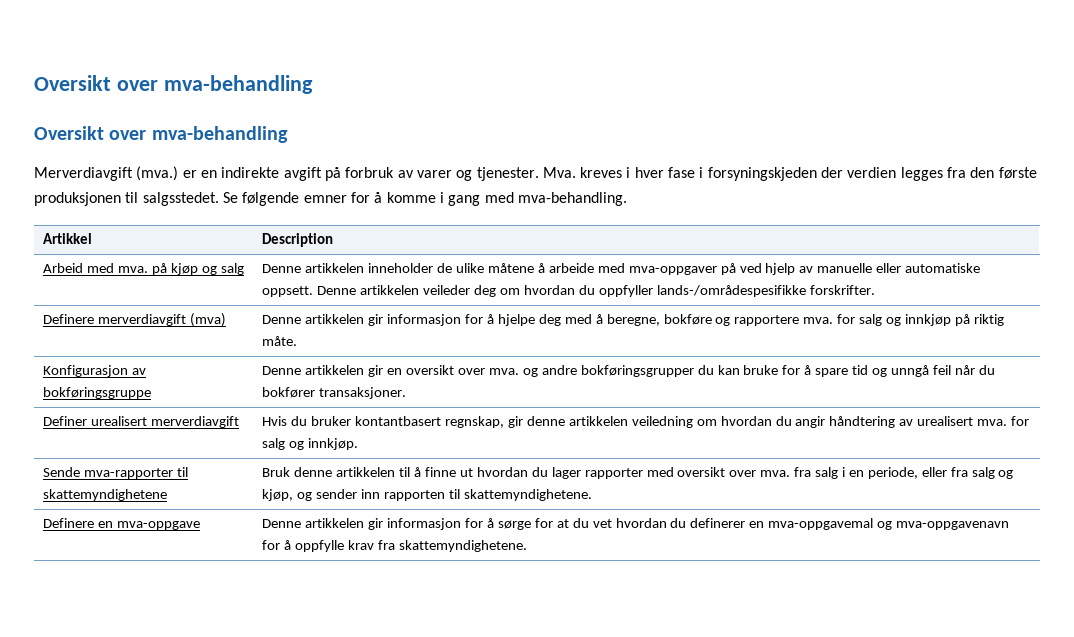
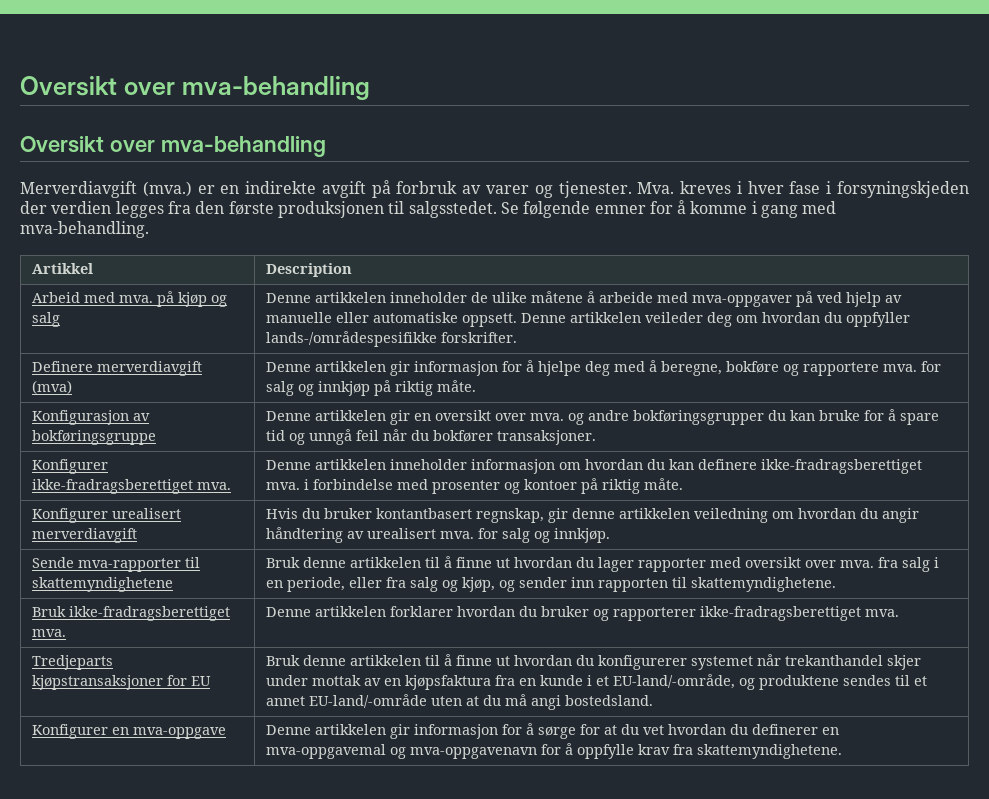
[43,416,88,426] Definer -> [31,459,108,474] [31,479,231,494] [265,459,922,474] [265,478,683,494] [31,508,108,523] Konfigurer ikke-fradragsberettiget mva. | Denne artikkelen inneholder informasjon om hvordan du kan definere ikke-fradragsberettiget mva. i forbindelse med prosenter og kontoer på riktig måte. // Konfigurer
[43,518,95,528] Definere -> [31,606,230,621] [31,629,66,637] [265,606,899,621] [31,655,113,670] [31,675,211,690] [265,654,921,670] [265,674,927,690] [265,694,653,710] [31,724,108,739] Bruk ikke-fradragsberettiget mva. | Denne artikkelen forklarer hvordan du bruker og rapporterer ikke-fradragsberettiget mva. // Tredjeparts kjøpstransaksjoner for EU | Bruk denne artikkelen til å finne ut hvordan du konfigurerer systemet når trekanthandel skjer under mottak av en kjøpsfaktura fra en kunde i et EU-land/-område, og produktene sendes til et annet EU-land/-område uten at du må angi bostedsland. // Konfigurer

